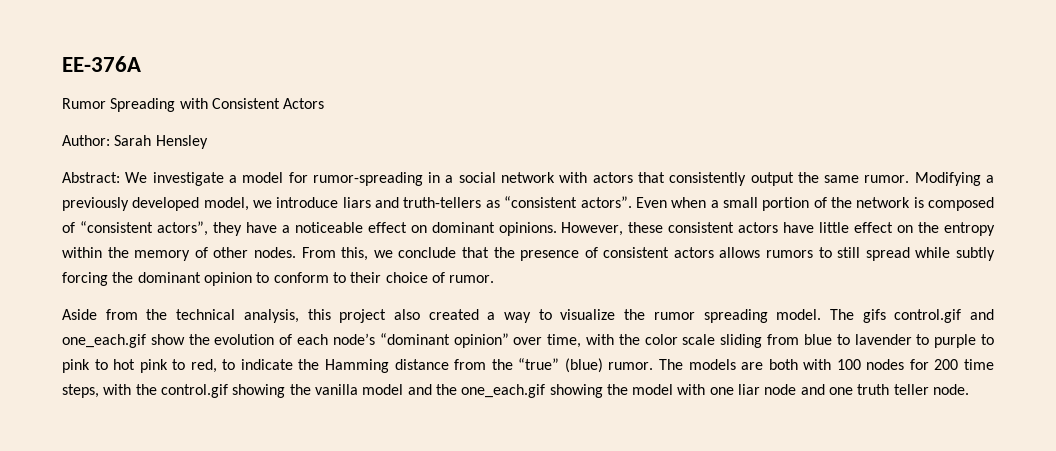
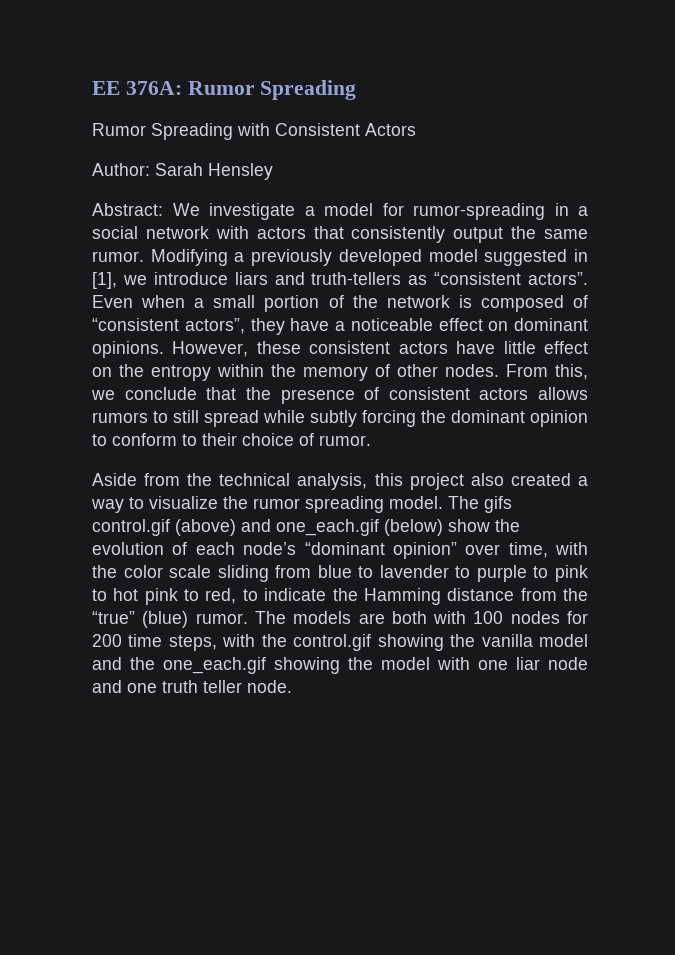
[62,56,141,72] EE-376A -> [92,80,357,100] EE 376A: Rumor Spreading
[203,197,249,211] model, -> [428,249,588,266] [92,272,117,289] model suggested in [1],
(962, 316) none -> [175,519,236,536] (above)
(146, 341) none -> [384,519,443,536] (below)

